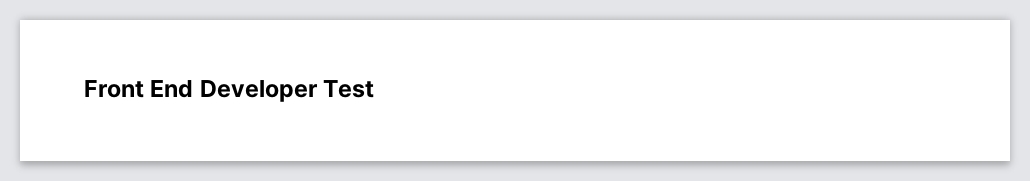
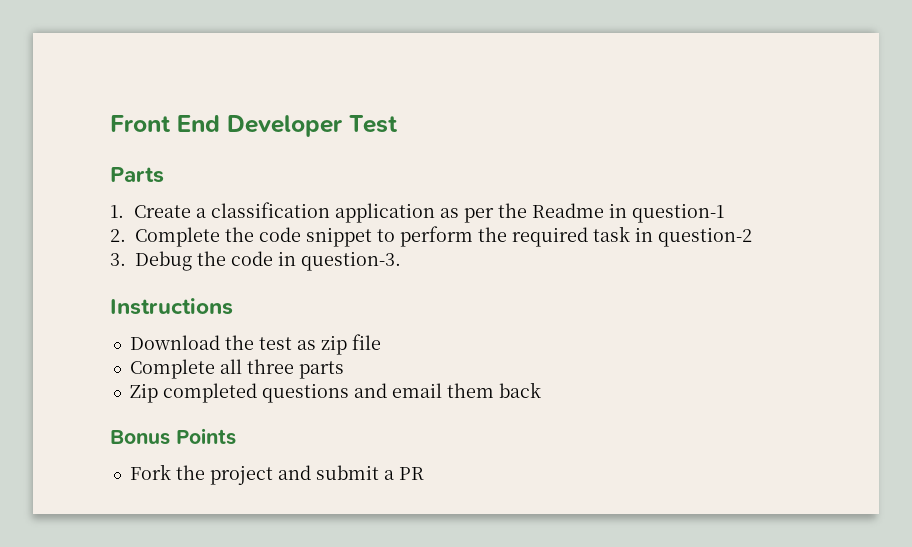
(375, 89) none -> [110,167,164,183] [110,202,725,223] [110,226,752,247] [110,251,401,271] [110,298,233,315] [129,334,381,355] [129,359,344,379] [129,382,541,403] [110,428,236,445] [129,464,424,485] // Parts // 1. Create a classification application as per the Readme in question-1 // 2. Complete the code snippet to perform the required task in question-2 // 3. Debug the code in question-3. // Instructions // Download the test as zip file // Complete all three parts // Zip completed questions and email them back // Bonus Points // Fork the project and submit a PR

